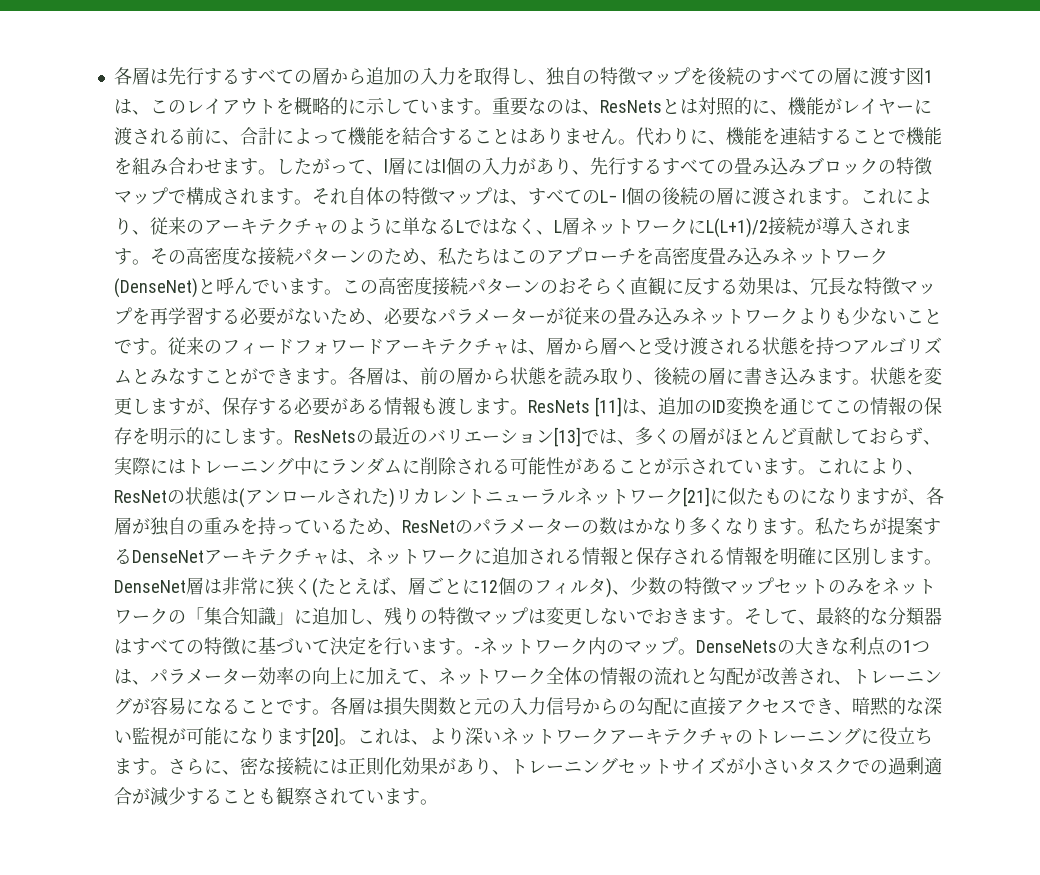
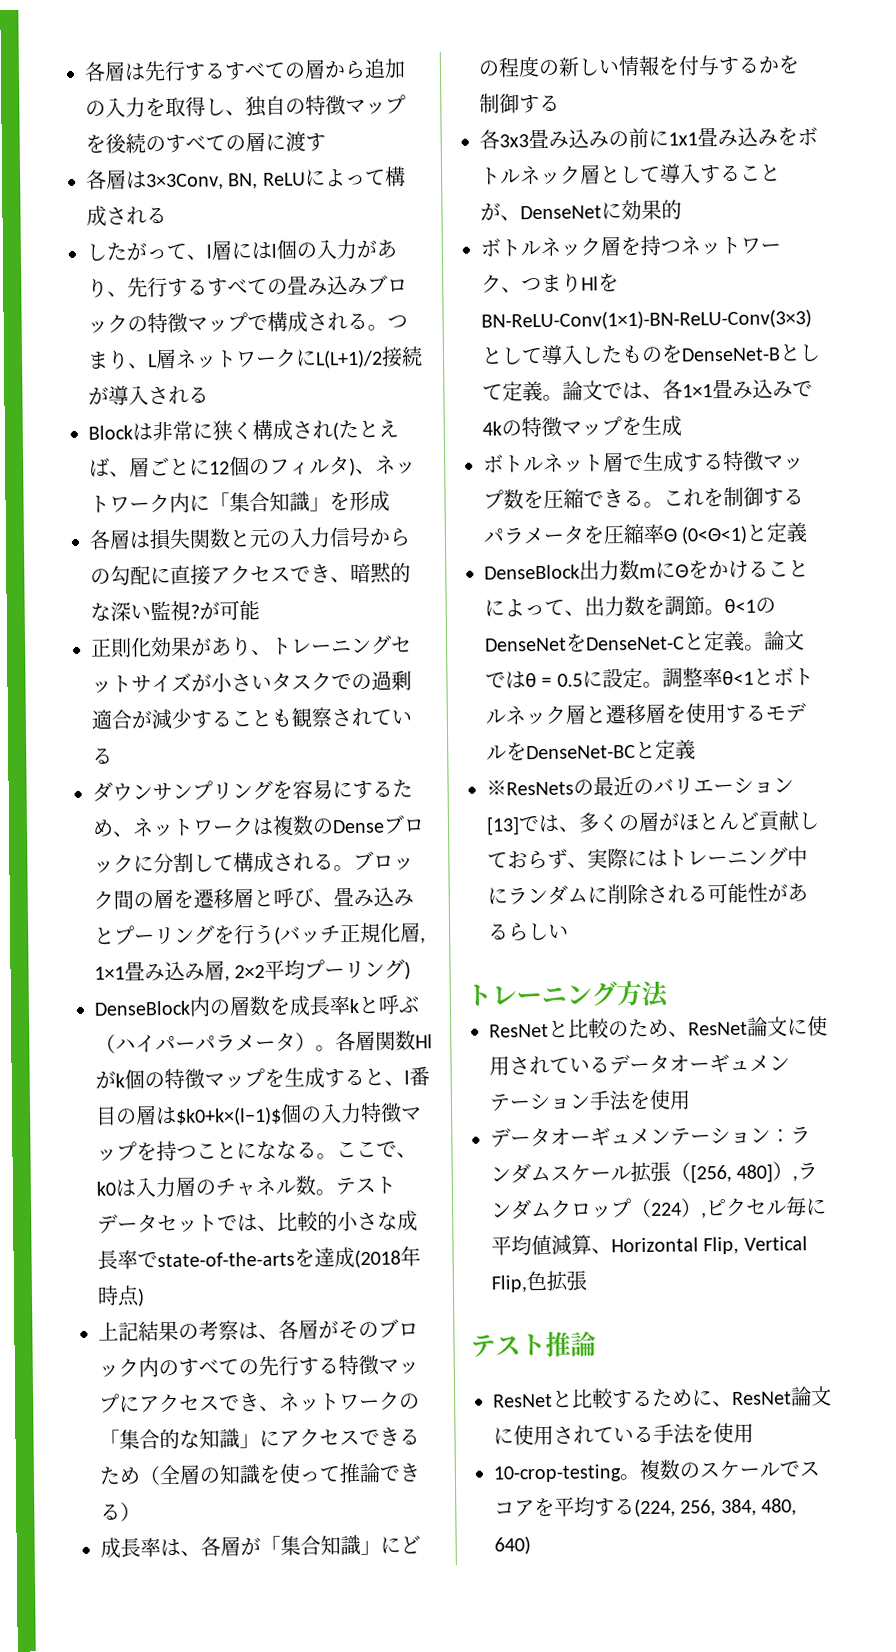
[905,67,933,85] [113,97,932,116] [113,127,942,146] [113,157,276,175] 図1は、このレイアウトを概略的に示しています。重要なのは、ResNetsとは対照的に、機能がレイヤーに渡される前に、合計によって機能を結合することはありません。代わりに、機能を連結することで機能を組み合わせます。 -> [85,166,406,191] [86,205,167,227] // 各層は3×3Conv, BN, ReLUによって構成される //
[257,187,932,205] [113,217,536,235] ます。それ自体の特徴マップは、すべてのL− l個の後続の層に渡されます。これにより、従来のアーキテクチャのように単なるLではなく -> [347,312,408,331] [87,350,129,370] る。つまり
[893,218,912,234] [113,247,888,266] [113,277,936,298] [113,307,942,326] [113,337,942,355] [113,367,942,385] [113,396,942,417] [113,427,356,445] ます。その高密度な接続パターンのため、私たちはこのアプローチを高密度畳み込みネットワーク(DenseNet)と呼んでいます。この高密度接続パターンのおそらく直観に反する効果は、冗長な特徴マップを再学習する必要がないため、必要なパラメーターが従来の畳み込みネットワークよりも少ないことです。従来のフィードフォワードアーキテクチャは、層から層へと受け渡される状態を持つアルゴリズムとみなすことができます。各層は、前の層から状態を読み取り、後続の層に書き込みます。状態を変更しますが、保存する必要がある情報も渡します。ResNets [11]は、追加のID変換を通じてこの情報の保存を明示的にします。ResNets -> [188,386,209,404] [88,419,399,442] [89,454,416,478] [89,490,390,513] [89,526,411,551] [90,562,411,586] [90,599,260,622] [90,634,412,659] [91,670,412,694] [91,707,412,730] [92,747,113,765] [92,779,413,802] [92,814,425,838] [93,850,414,874] [93,886,414,910] [94,922,426,945] [94,958,412,982] [94,994,419,1017] [95,1030,433,1054] [95,1066,430,1090] [95,1102,422,1126] [96,1140,417,1162] [96,1175,396,1198] [97,1210,418,1234] [97,1246,421,1270] [97,1285,145,1307] [98,1318,419,1342] [98,1354,419,1378] [99,1391,420,1413] [99,1427,420,1450] [99,1462,420,1486] [100,1502,141,1522] [100,1534,421,1559] [478,55,800,78] [479,93,560,114] [479,126,818,150] [479,163,781,186] [480,199,682,221] [480,235,781,257] [481,273,619,293] [481,309,812,331] [481,344,821,365] [482,378,813,402] [482,415,682,438] [483,450,804,473] [483,486,804,510] [483,522,808,545] [484,559,809,581] [484,595,776,617] [485,630,805,652] [485,667,814,689] [485,702,806,726] [486,739,696,761] [486,779,574,796] る // Blockは非常に狭く構成され(たとえば、層ごとに12個のフィルタ)、ネットワーク内に「集合知識」を形成 // 各層は損失関数と元の入力信号からの勾配に直接アクセスでき、暗黙的な深い監視?が可能 // 正則化効果があり、トレーニングセットサイズが小さいタスクでの過剰適合が減少することも観察されている // ダウンサンプリングを容易にするため、ネットワークは複数のDenseブロックに分割して構成される。ブロック間の層を遷移層と呼び、畳み込みとプーリングを行う(バッチ正規化層, 1×1畳み込み層, 2×2平均プーリング) // DenseBlock内の層数を成長率kと呼ぶ（ハイパーパラメータ）。各層関数Hlがk個の特徴マップを生成すると、l番目の層は$k0+k×(l−1)$個の入力特徴マップを持つことにななる。ここで、k0は入力層のチャネル数。テストデータセットでは、比較的小さな成長率でstate-of-the-artsを達成(2018年時点) // 上記結果の考察は、各層がそのブロック内のすべての先行する特徴マップにアクセスでき、ネットワークの「集合的な知識」にアクセスできるため（全層の知識を使って推論できる） // 成長率は、各層が「集合知識」にどの程度の新しい情報を付与するかを制御する // 各3x3畳み込みの前に1x1畳み込みをボトルネック層として導入することが、DenseNetに効果的 // ボトルネック層を持つネットワーク、つまりHlをBN-ReLU-Conv(1×1)-BN-ReLU-Conv(3×3)として導入したものをDenseNet-Bとして定義。論文では、各1×1畳み込みで4kの特徴マップを生成 // ボトルネット層で生成する特徴マップ数を圧縮できる。これを制御するパラメータを圧縮率Θ (0<Θ<1)と定義 // DenseBlock出力数mにΘをかけることによって、出力数を調節。θ<1のDenseNetをDenseNet-Cと定義。論文ではθ = 0.5に設定。調整率θ<1とボトルネック層と遷移層を使用するモデルをDenseNet-BCと定義 // ※ResNets
[617,457,924,475] [113,487,944,508] [113,517,941,536] [113,546,942,565] [113,577,936,598] [113,607,942,626] [113,636,930,656] [113,666,942,685] [113,697,942,716] [113,727,933,747] [113,757,942,776] [113,787,438,806] ことが示されています。これにより、ResNetの状態は(アンロールされた)リカレントニューラルネットワーク[21]に似たものになりますが、各層が独自の重みを持っているため、ResNetのパラメーターの数はかなり多くなります。私たちが提案するDenseNetアーキテクチャは、ネットワークに追加される情報と保存される情報を明確に区別します。DenseNet層は非常に狭く(たとえば、層ごとに12個のフィルタ)、少数の特徴マップセットのみをネットワークの「集合知識」に追加し、残りの特徴マップは変更しないでおきます。そして、最終的な分類器はすべての特徴に基づいて決定を行います。-ネットワーク内のマップ。DenseNetsの大きな利点の1つは、パラメーター効率の向上に加えて、ネットワーク全体の情報の流れと勾配が改善され、トレーニングが容易になることです。各層は損失関数と元の入力信号からの勾配に直接アクセスでき、暗黙的な深い監視が可能になります[20]。これは、より深いネットワークアーキテクチャのトレーニングに役立ちます。さらに、密な接続には正則化効果があり、トレーニングセットサイズが小さいタスクでの過剰適合が減少することも観察されています。 -> [508,922,569,942] [466,980,669,1008] [489,1015,828,1039] [489,1054,790,1076] [489,1089,691,1112] [490,1126,811,1148] [490,1161,819,1184] [491,1196,827,1220] [491,1234,808,1256] [491,1270,587,1293] [470,1331,596,1358] [493,1385,832,1409] [493,1422,754,1446] [493,1459,820,1483] [494,1496,798,1518] [494,1536,531,1555] らしい // トレーニング方法 // ResNetと比較のため、ResNet論文に使用されているデータオーギュメンテーション手法を使用 // データオーギュメンテーション：ランダムスケール拡張（[256, 480]）,ランダムクロップ（224）,ピクセル毎に平均値減算、Horizontal Flip, Vertical Flip,色拡張 // テスト推論 // ResNetと比較するために、ResNet論文に使用されている手法を使用 // 10-crop-testing。複数のスケールでスコアを平均する(224, 256, 384, 480, 640)

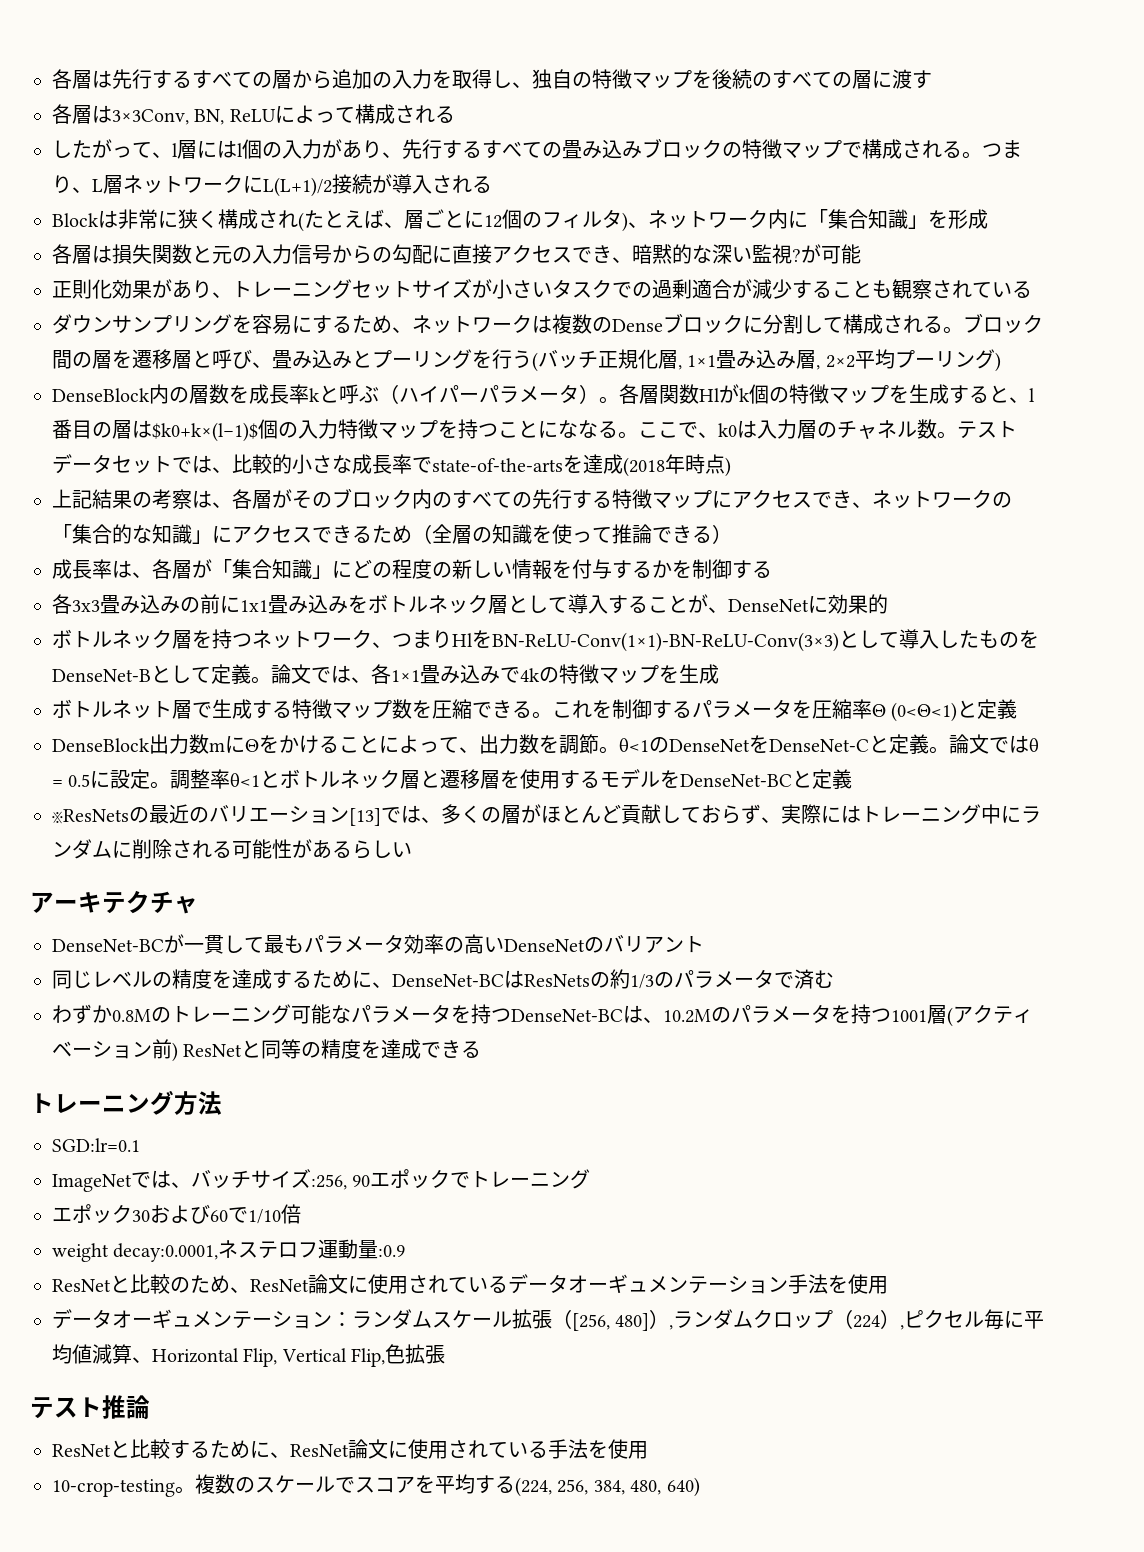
[466,980,669,1008] トレーニング方法 -> [30,890,198,914] [52,934,704,954] [52,969,834,989] [52,1004,1033,1027] [52,1039,482,1062] [30,1090,222,1115] [52,1138,140,1152] [52,1169,591,1192] [52,1204,301,1224] [52,1239,406,1262] アーキテクチャ // DenseNet-BCが一貫して最もパラメータ効率の高いDenseNetのバリアント // 同じレベルの精度を達成するために、DenseNet-BCはResNetsの約1/3のパラメータで済む // わずか0.8Mのトレーニング可能なパラメータを持つDenseNet-BCは、10.2Mのパラメータを持つ1001層(アクティベーション前) ResNetと同等の精度を達成できる // トレーニング方法 // SGD:lr=0.1 // ImageNetでは、バッチサイズ:256, 90エポックでトレーニング // エポック30および60で1/10倍 // weight decay:0.0001,ネステロフ運動量:0.9

